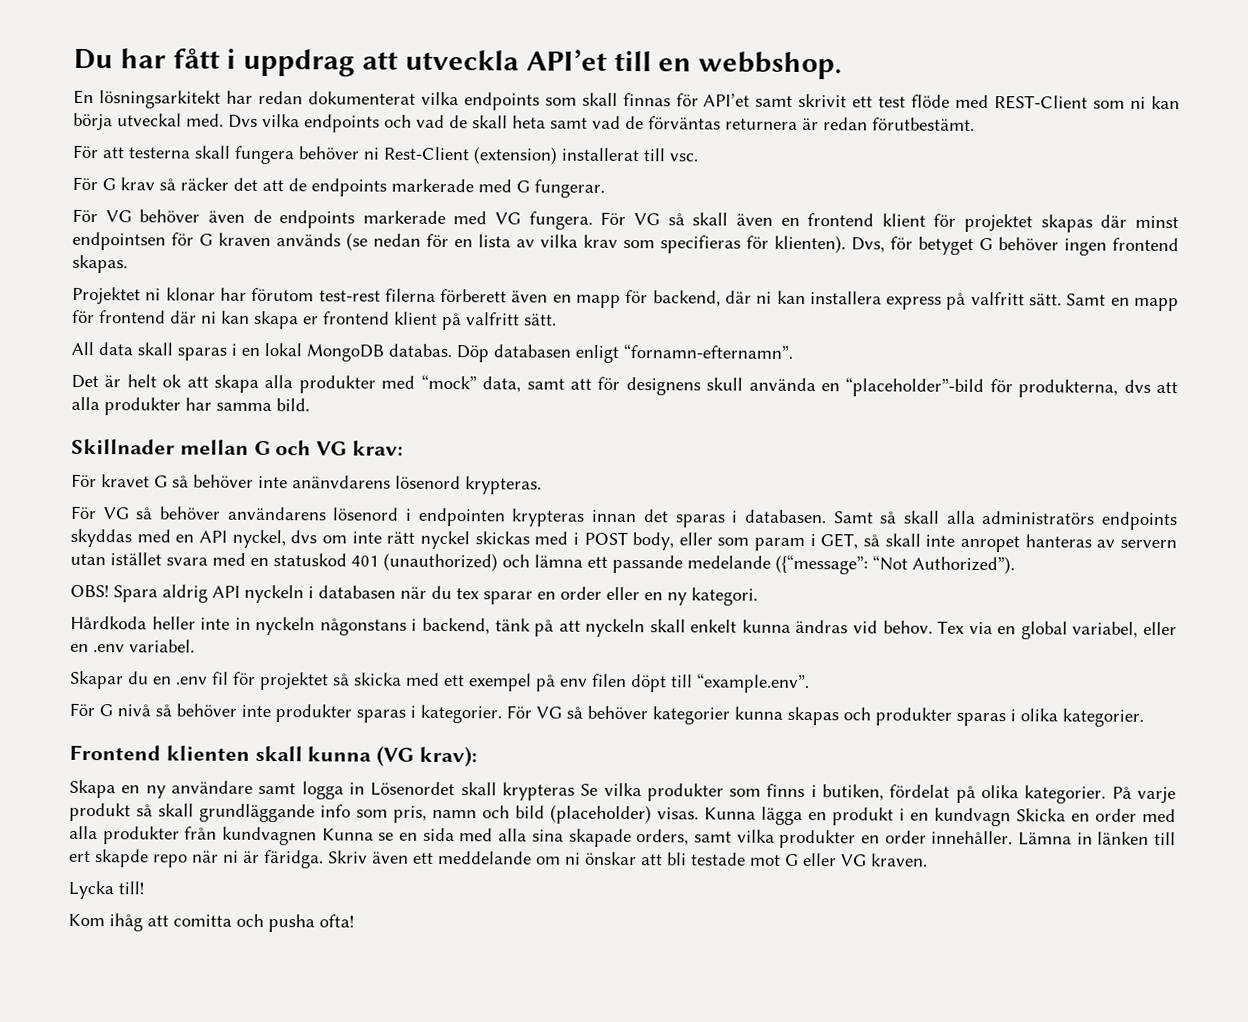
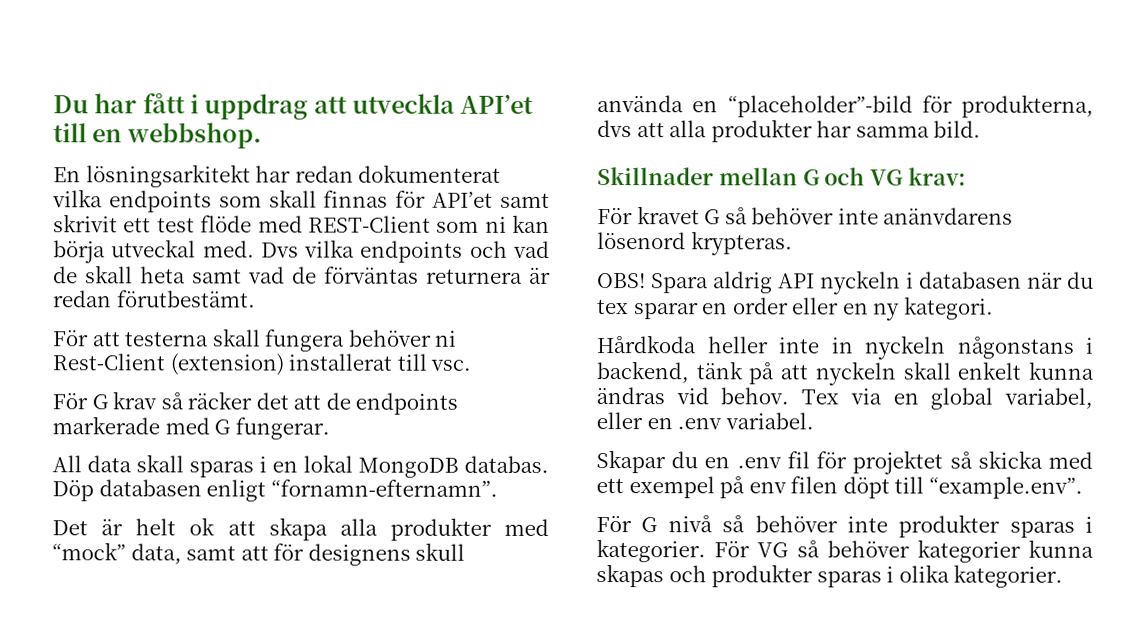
[72,208,1179,233] [72,231,1179,256] [72,254,128,274] [72,286,1180,312] [72,309,557,331] // För VG behöver även de endpoints markerade med VG fungera. För VG så skall även en frontend klient för projektet skapas där minst endpointsen för G kraven används (se nedan för en lista av vilka krav som specifieras för klienten). Dvs, för betyget G behöver ingen frontend skapas. // Projektet ni klonar har förutom test-rest filerna förberett även en mapp för backend, där ni kan installera express på valfritt sätt. Samt en mapp för frontend där ni kan skapa er frontend klient på valfritt sätt. -> (330, 428) none
[70,505,1179,531] [70,528,1178,553] [70,552,1015,575] // För VG så behöver användarens lösenord i endpointen krypteras innan det sparas i databasen. Samt så skall alla administratörs endpoints skyddas med en API nyckel, dvs om inte rätt nyckel skickas med i POST body, eller som param i GET, så skall inte anropet hanteras av servern utan istället svara med en statuskod 401 (unauthorized) och lämna ett passande medelande ({“message”: “Not Authorized”). -> (793, 243) none
[69,744,478,768] [69,779,1177,804] [69,802,1176,827] [69,825,1176,849] [69,849,928,869] [68,880,144,900] [68,913,354,933] // Frontend klienten skall kunna (VG krav): // Skapa en ny användare samt logga in Lösenordet skall krypteras Se vilka produkter som finns i butiken, fördelat på olika kategorier. På varje produkt så skall grundläggande info som pris, namn och bild (placeholder) visas. Kunna lägga en produkt i en kundvagn Skicka en order med alla produkter från kundvagnen Kunna se en sida med alla sina skapade orders, samt vilka produkter en order innehåller. Lämna in länken till ert skapde repo när ni är färidga. Skriv även ett meddelande om ni önskar att bli testade mot G eller VG kraven. // Lycka till! // Kom ihåg att comitta och pusha ofta! -> (1064, 576) none

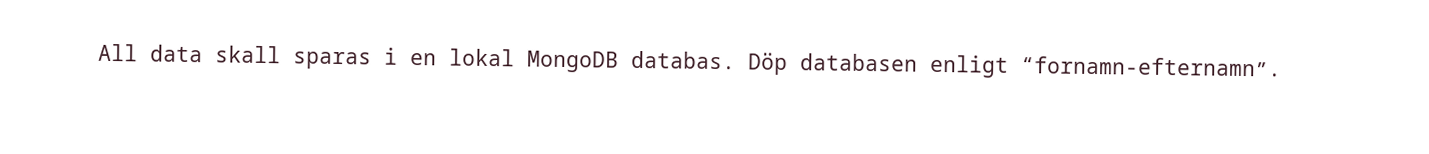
[53,93,535,120] [53,122,262,149] [53,164,502,188] [52,189,550,213] [53,214,550,233] [53,239,550,264] [53,265,551,284] [53,290,256,308] [52,328,457,352] [52,353,472,376] [52,391,459,415] [52,416,330,440] Du har fått i uppdrag att utveckla API’et till en webbshop. // En lösningsarkitekt har redan dokumenterat vilka endpoints som skall finnas för API’et samt skrivit ett test flöde med REST-Client som ni kan börja utveckal med. Dvs vilka endpoints och vad de skall heta samt vad de förväntas returnera är redan förutbestämt. // För att testerna skall fungera behöver ni Rest-Client (extension) installerat till vsc. // För G krav så räcker det att de endpoints markerade med G fungerar. // -> (98, 52) none
[52,517,549,541] [52,542,466,566] [597,94,1094,118] [597,119,982,143] [597,167,967,186] [597,206,1014,225] [597,231,793,256] [597,270,1094,295] [597,296,994,321] [596,335,1093,360] [596,361,1094,386] [596,387,1093,410] [596,412,814,430] [596,450,1093,475] [596,476,1083,499] [596,514,1093,538] [596,539,1094,563] [596,564,1064,588] // Det är helt ok att skapa alla produkter med “mock” data, samt att för designens skull använda en “placeholder”-bild för produkterna, dvs att alla produkter har samma bild. // Skillnader mellan G och VG krav: // För kravet G så behöver inte anänvdarens lösenord krypteras. // OBS! Spara aldrig API nyckeln i databasen när du tex sparar en order eller en ny kategori. // Hårdkoda heller inte in nyckeln någonstans i backend, tänk på att nyckeln skall enkelt kunna ändras vid behov. Tex via en global variabel, eller en .env variabel. // Skapar du en .env fil för projektet så skicka med ett exempel på env filen döpt till “example.env”. // För G nivå så behöver inte produkter sparas i kategorier. För VG så behöver kategorier kunna skapas och produkter sparas i olika kategorier. -> (1282, 66) none

